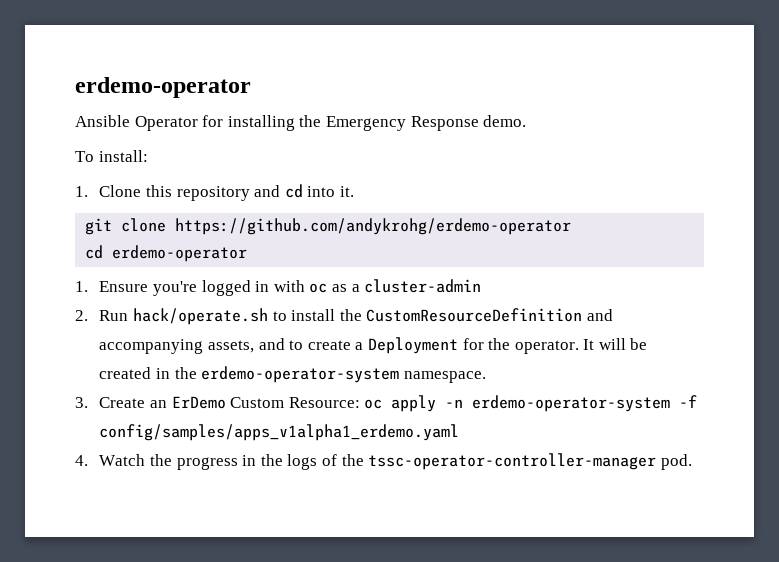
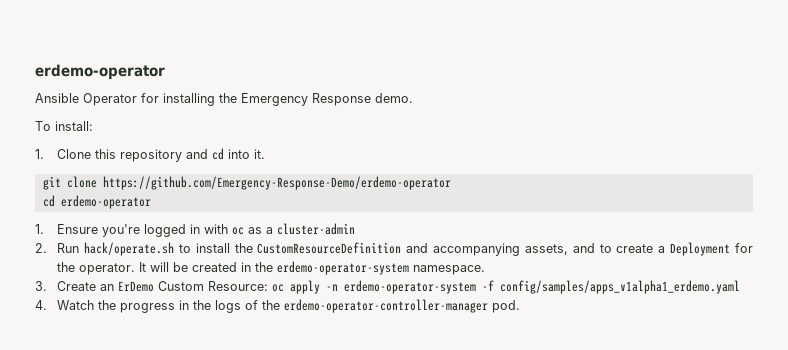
[175,218,572,235] https://github.com/andykrohg/erdemo-operator -> [102,176,451,190] https://github.com/Emergency-Response-Demo/erdemo-operator
[368,453,657,470] tssc-operator-controller-manager -> [284,299,489,313] erdemo-operator-controller-manager

